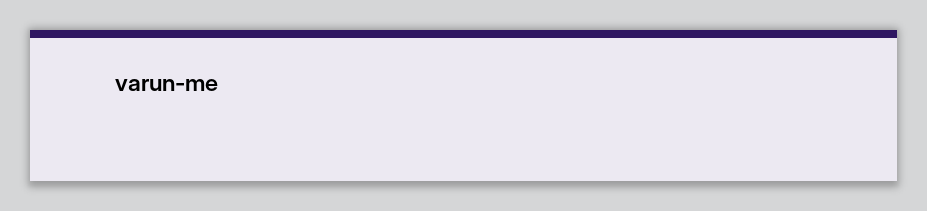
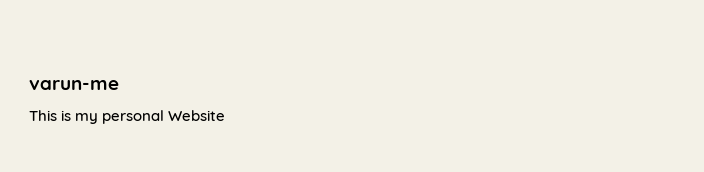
(218, 85) none -> [29,110,226,124] // This is my personal Website

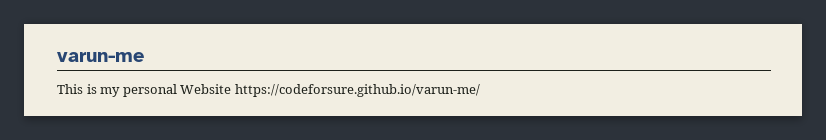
(226, 115) none -> [234,84,480,97] https://codeforsure.github.io/varun-me/

